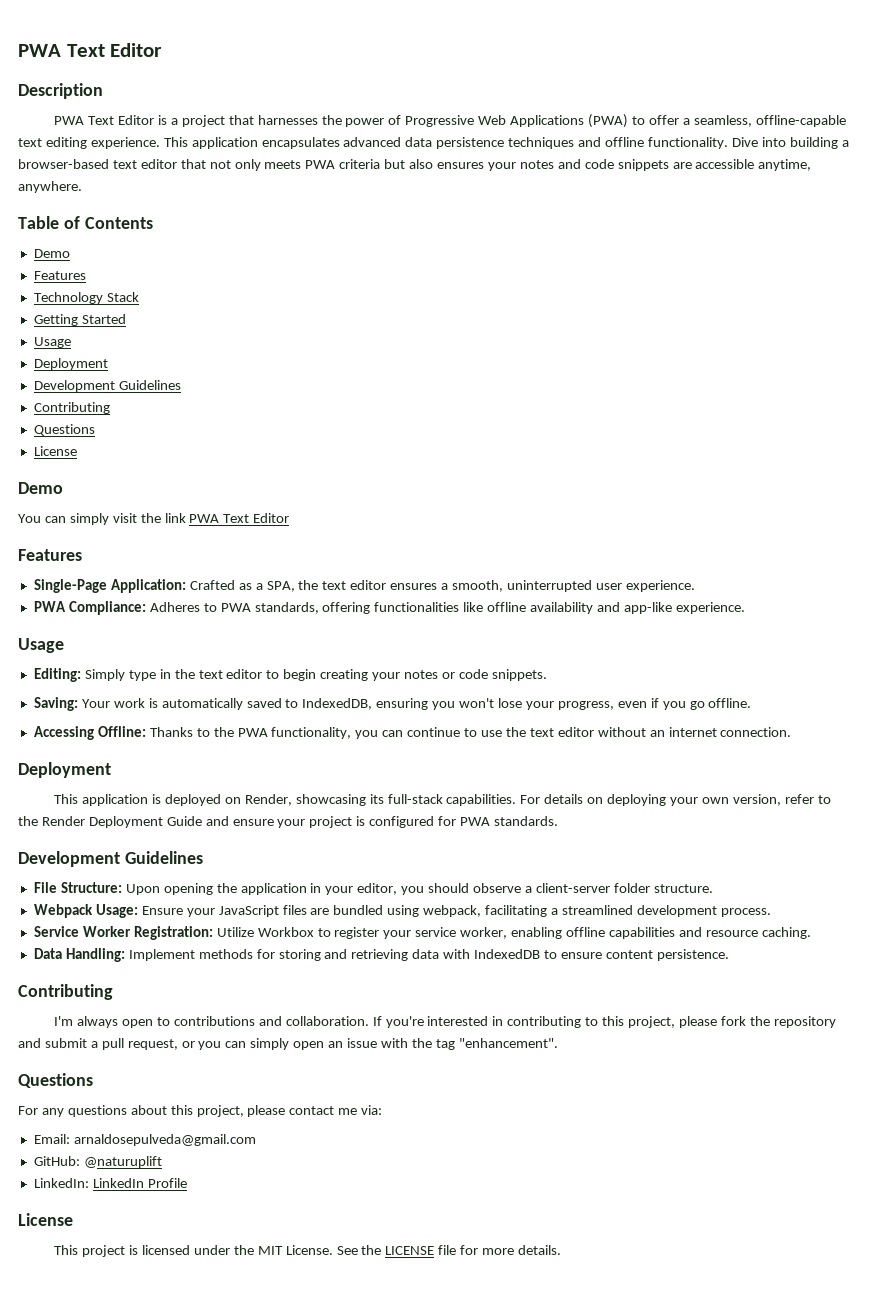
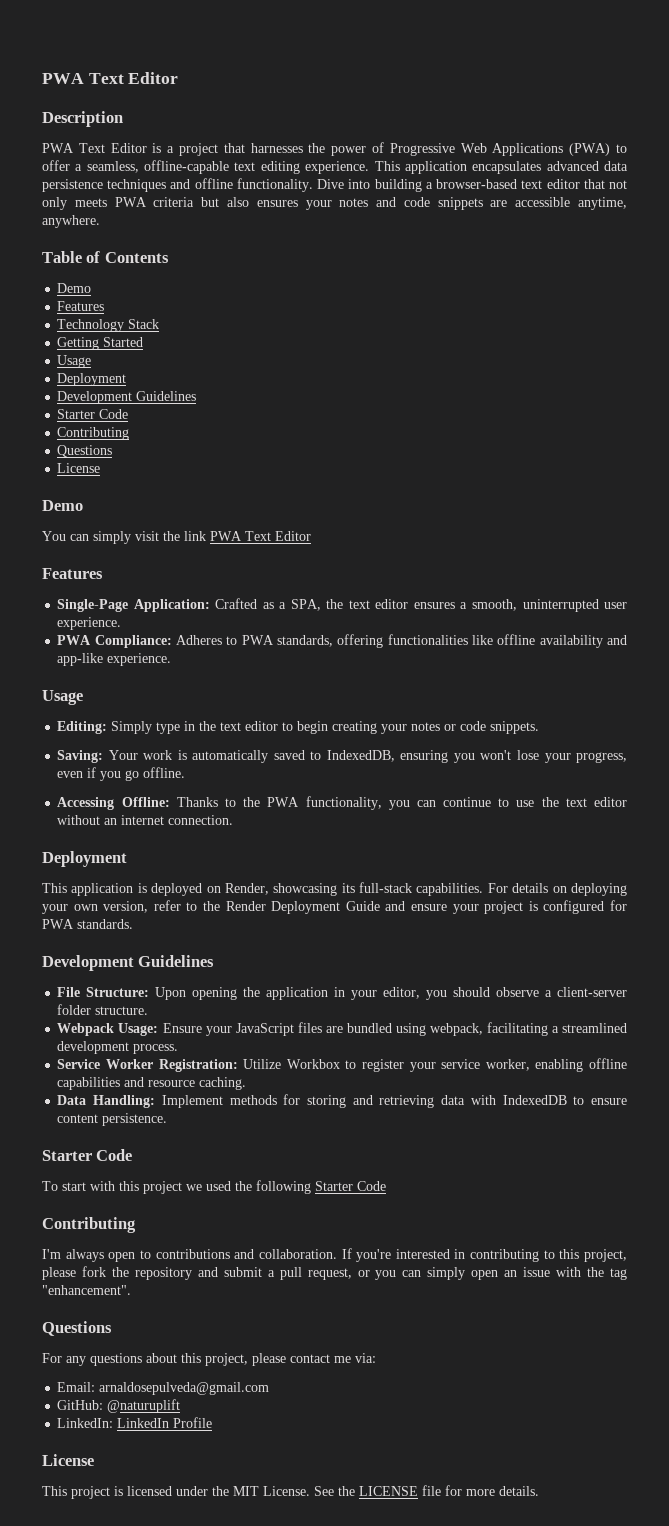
(181, 385) none -> [57,409,129,419] // Starter Code
(729, 955) none -> [42,1149,133,1161] [42,1180,386,1194] // Starter Code // To start with this project we used the following Starter Code

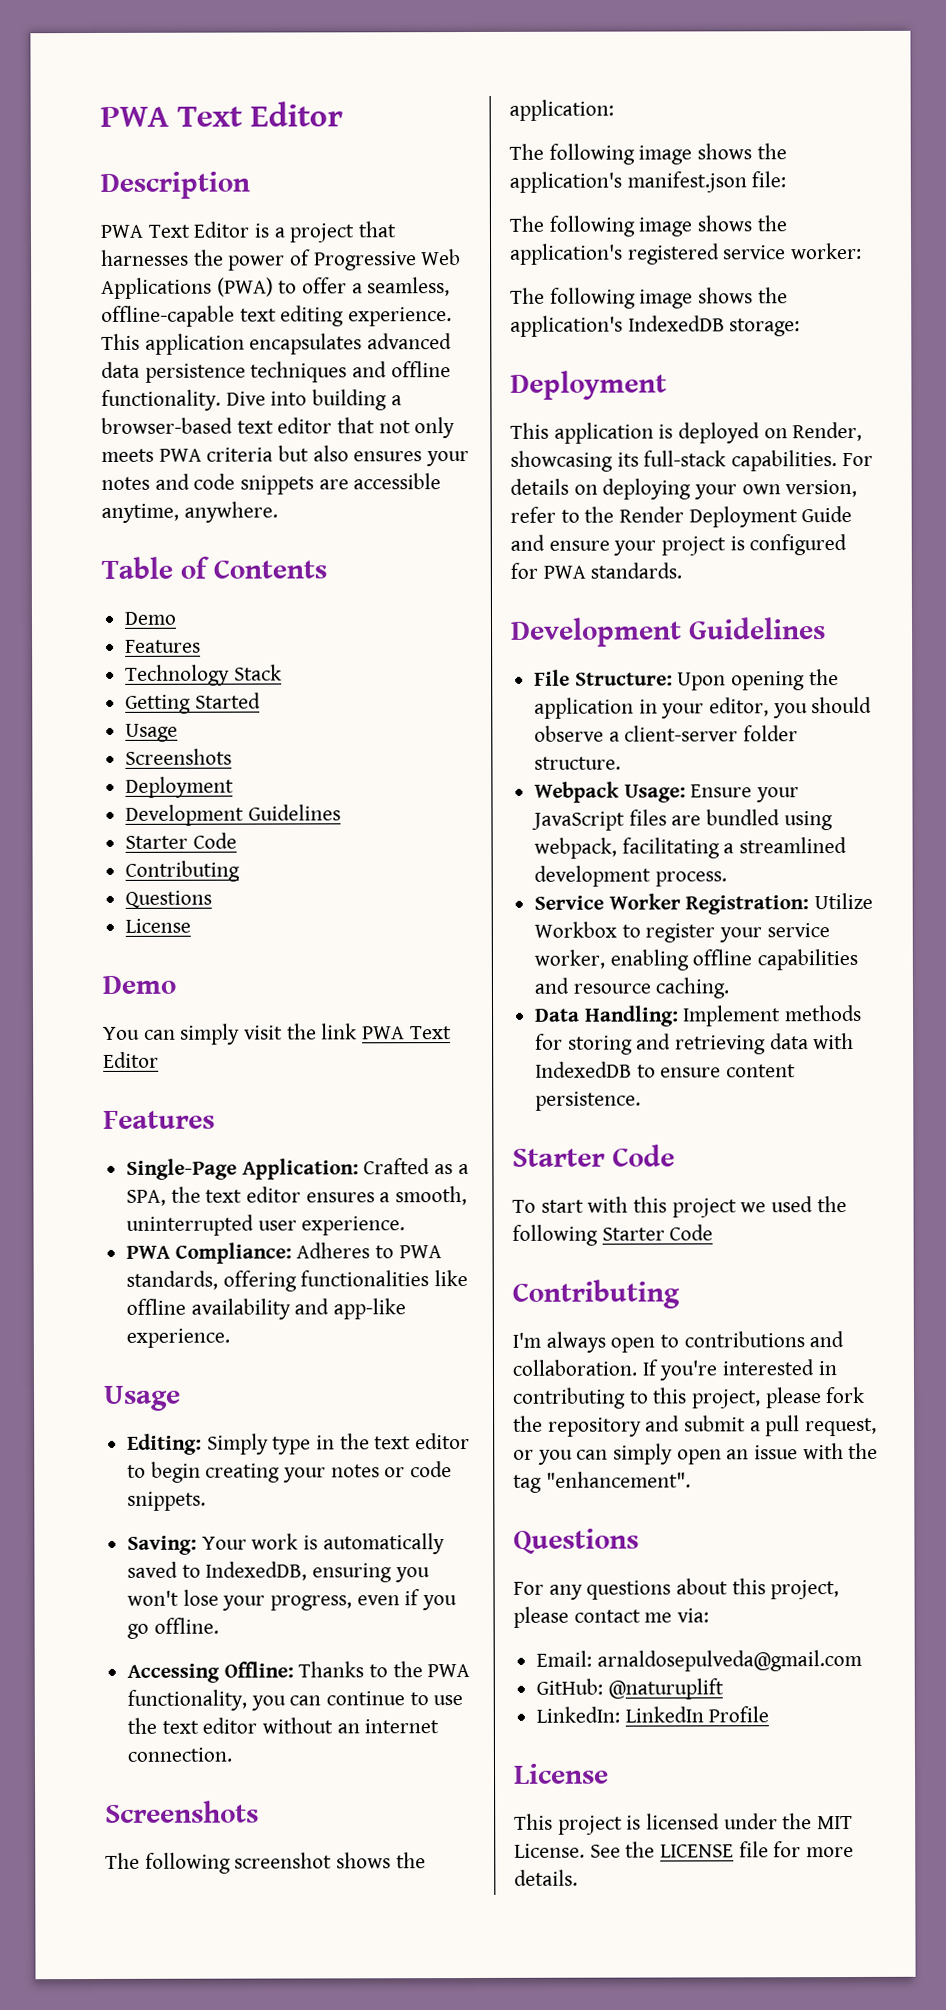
(92, 361) none -> [125,748,233,765] // Screenshots
(234, 820) none -> [105,1800,259,1823] [105,1852,426,1874] [509,99,614,121] [509,143,787,165] [509,171,787,193] [509,215,787,237] [510,242,863,265] [510,287,788,309] [510,315,801,337] // Screenshots // The following screenshot shows the application: // The following image shows the application's manifest.json file: // The following image shows the application's registered service worker: // The following image shows the application's IndexedDB storage:

